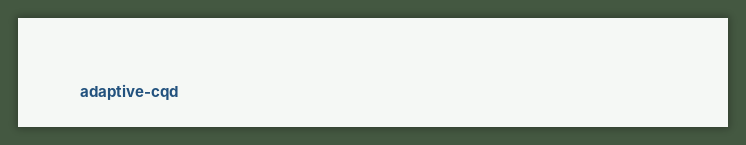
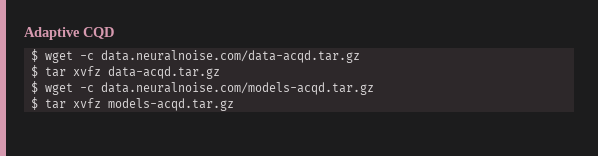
[80,84,178,100] adaptive-cqd -> [24,27,114,40] [31,49,361,63] [31,65,221,79] [31,81,375,95] [31,97,235,111] Adaptive CQD // $ wget -c data.neuralnoise.com/data-acqd.tar.gz // $ tar xvfz data-acqd.tar.gz // $ wget -c data.neuralnoise.com/models-acqd.tar.gz // $ tar xvfz models-acqd.tar.gz

